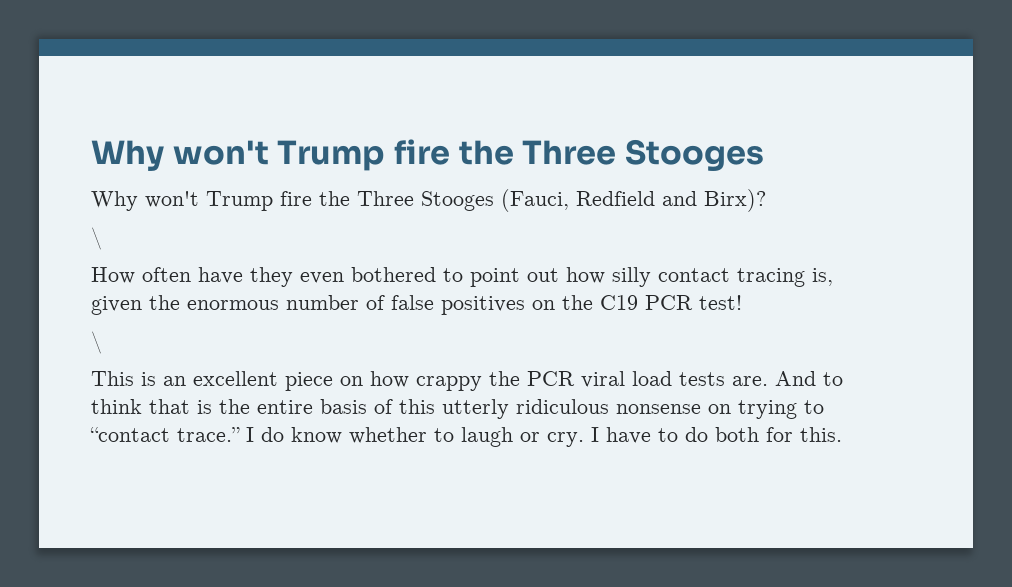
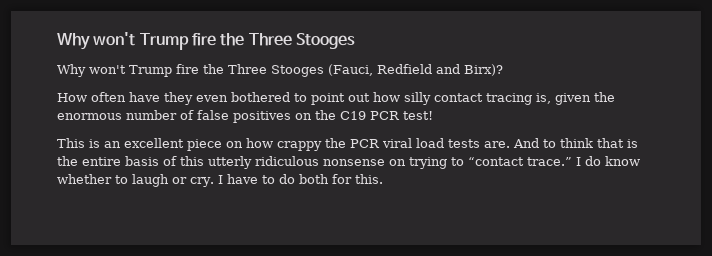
[91,227,102,250] // \ -> (503, 70) none
[91,331,102,354] // \ -> (433, 115) none

